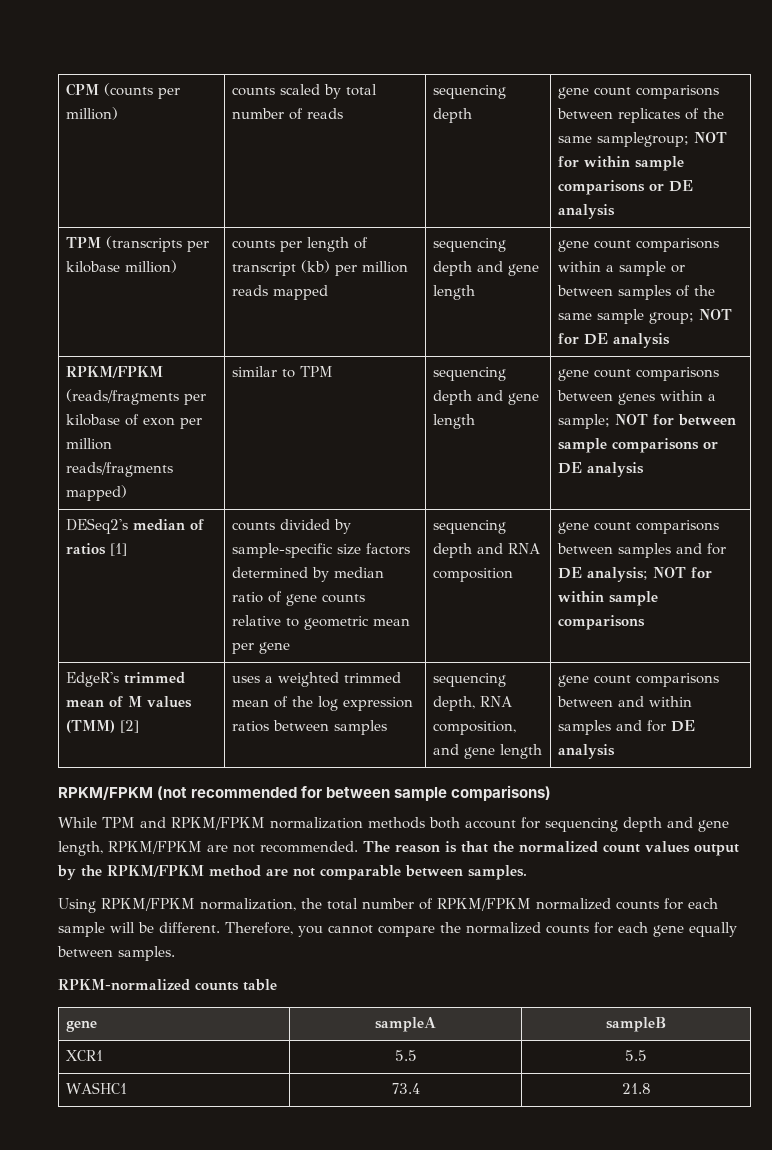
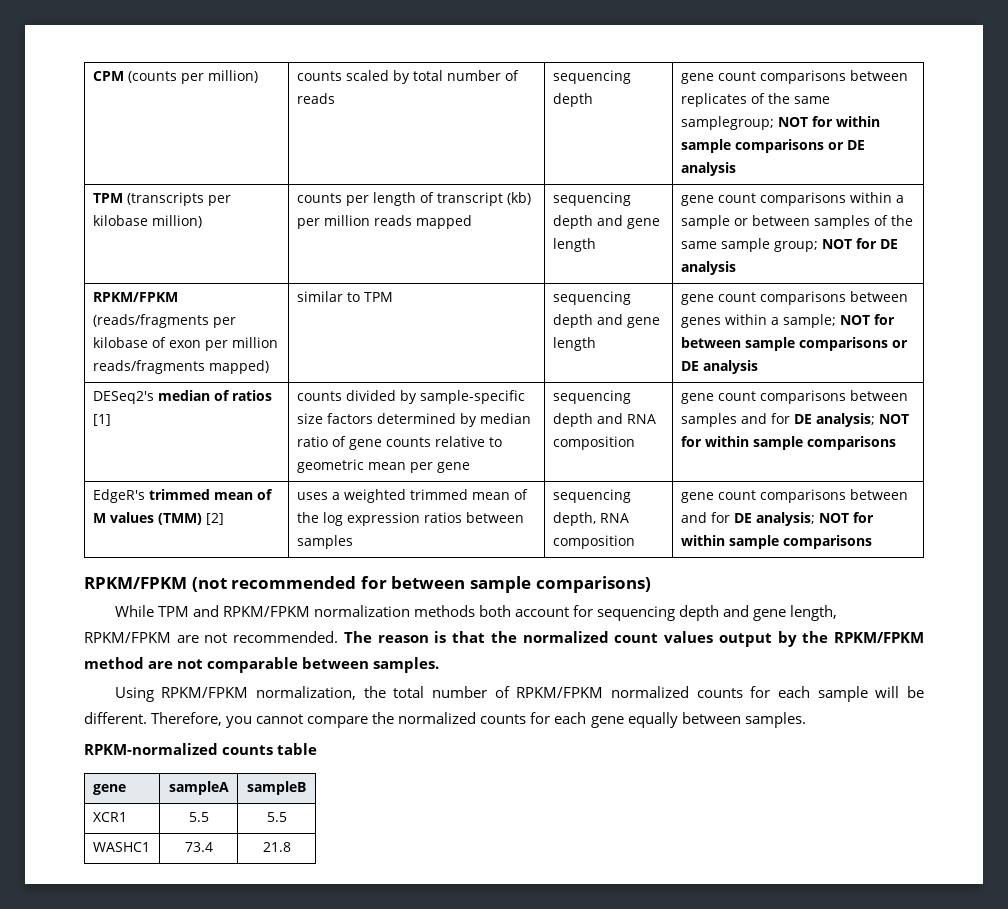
[433,721,517,735] [433,744,543,759] composition, and gene length -> [552,535,635,549] composition
[649,696,693,707] [558,720,696,735] [558,744,616,759] within samples and for DE analysis -> [710,512,874,526] [680,535,872,549] for DE analysis; NOT for within sample comparisons

